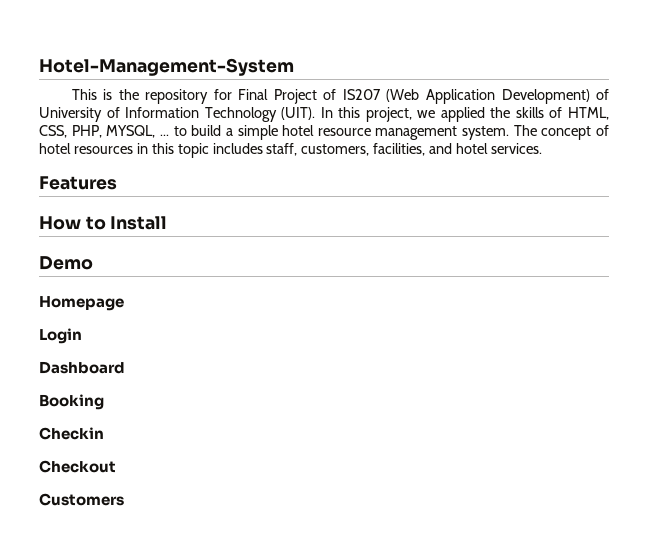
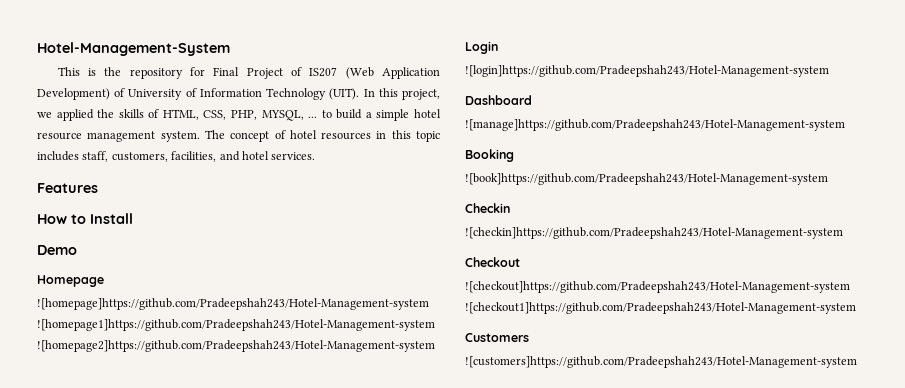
(124, 303) none -> [37,298,429,310] [37,319,435,331] [37,340,435,352] // ![homepage]https://github.com/Pradeepshah243/Hotel-Management-system ![homepage1]https://github.com/Pradeepshah243/Hotel-Management-system ![homepage2]https://github.com/Pradeepshah243/Hotel-Management-system
(82, 336) none -> [465,65,829,77] // ![login]https://github.com/Pradeepshah243/Hotel-Management-system
(125, 367) none -> [465,119,845,131] // ![manage]https://github.com/Pradeepshah243/Hotel-Management-system
(104, 402) none -> [465,173,828,185] // ![book]https://github.com/Pradeepshah243/Hotel-Management-system
(104, 433) none -> [465,227,843,239] // ![checkin]https://github.com/Pradeepshah243/Hotel-Management-system
(116, 466) none -> [465,281,850,293] [465,302,856,314] // ![checkout]https://github.com/Pradeepshah243/Hotel-Management-system ![checkout1]https://github.com/Pradeepshah243/Hotel-Management-system
(124, 499) none -> [465,356,857,368] // ![customers]https://github.com/Pradeepshah243/Hotel-Management-system

